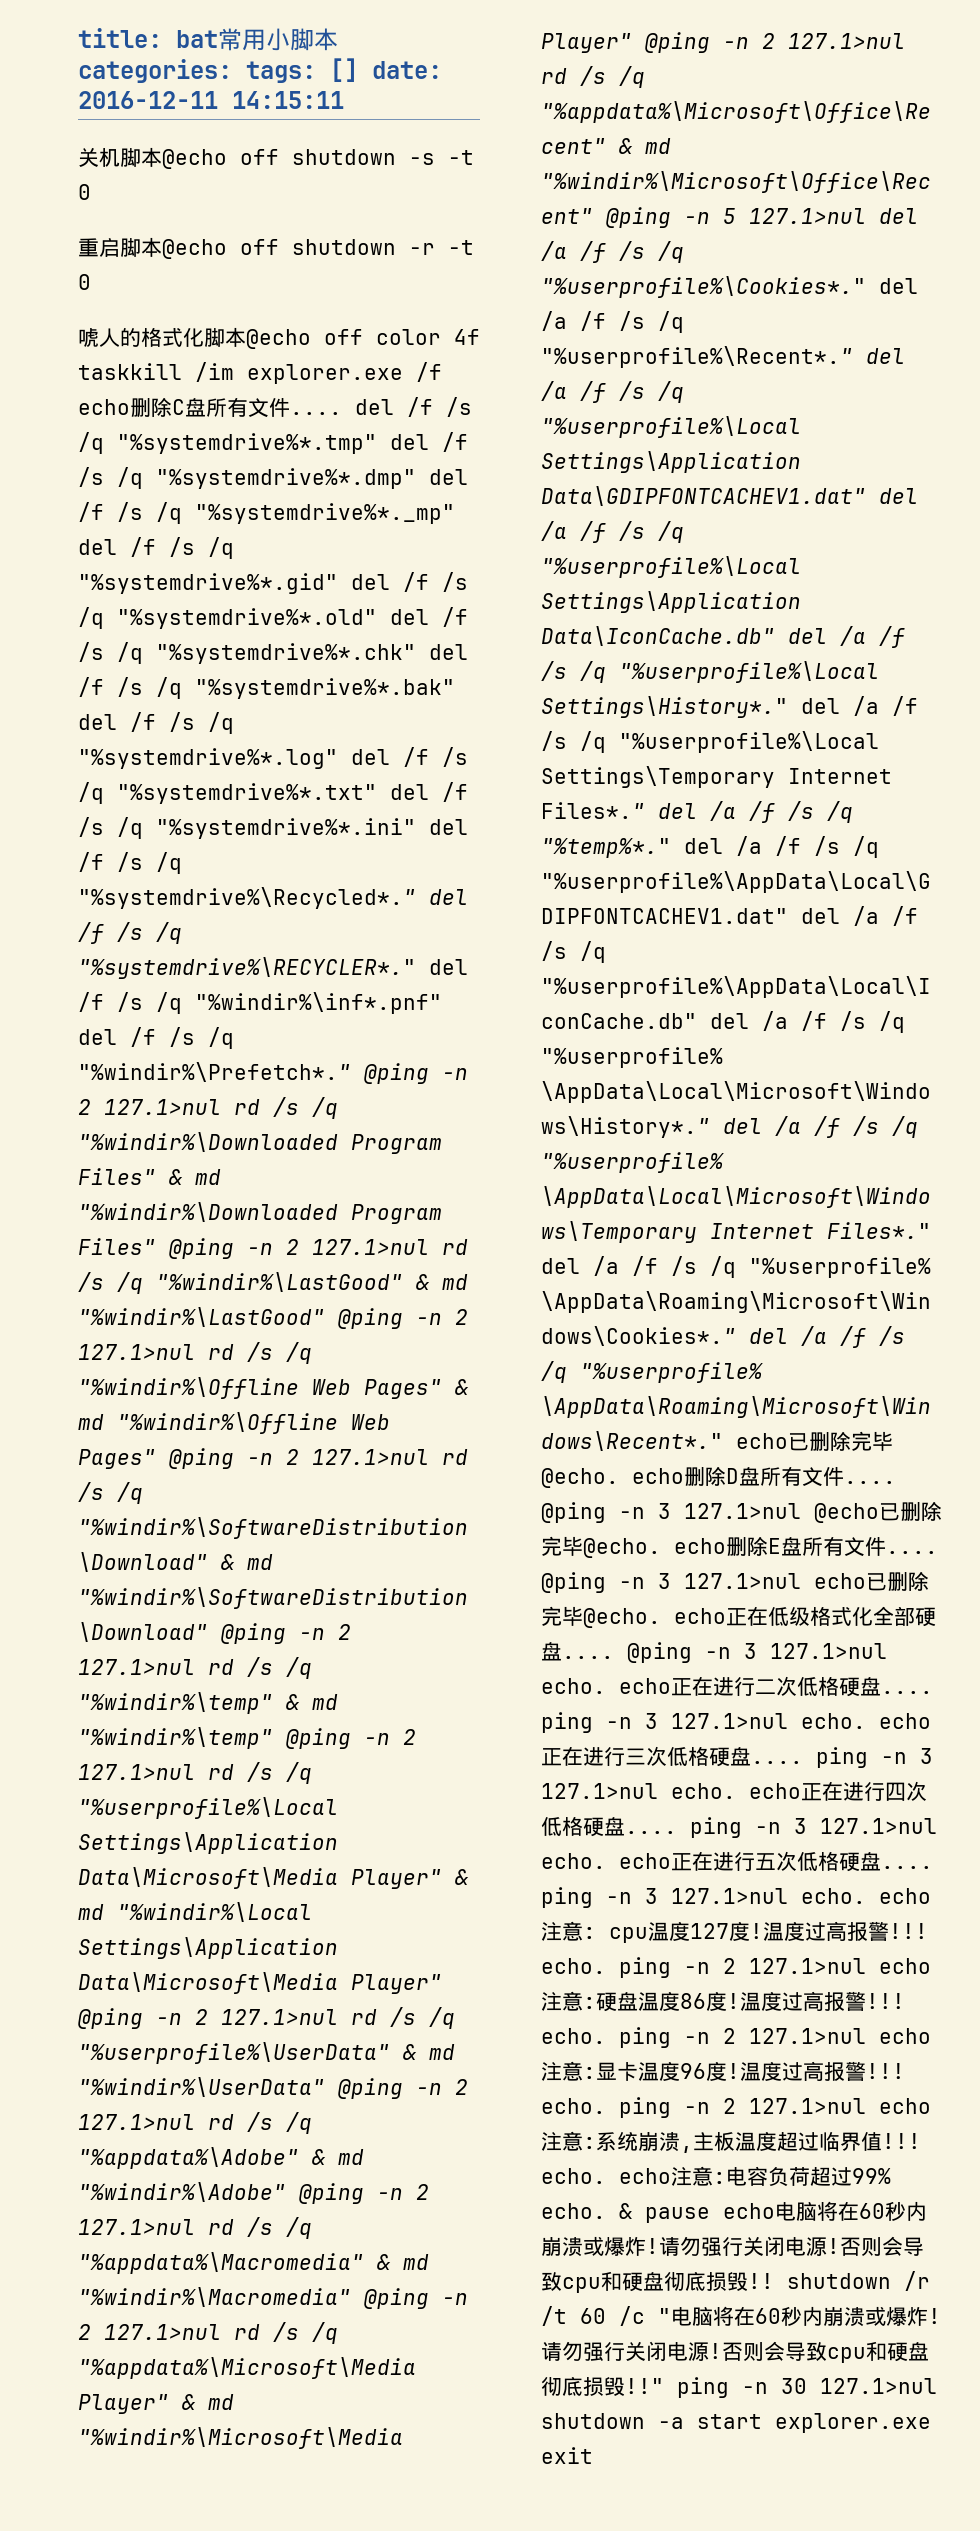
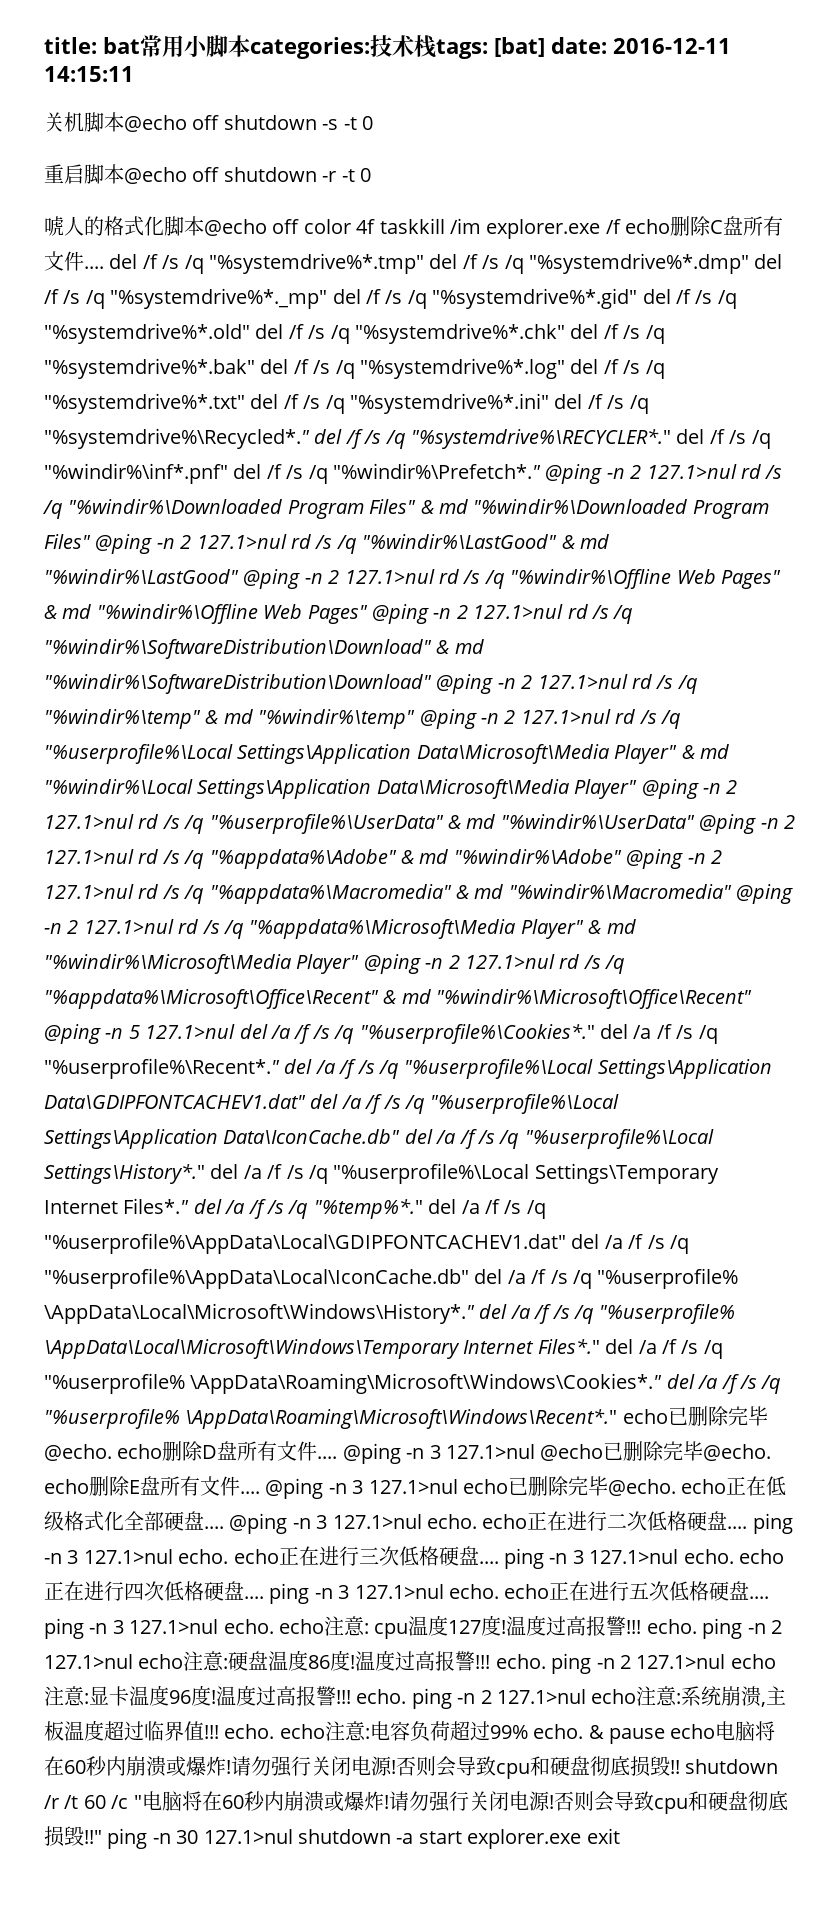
[246,58,358,83] tags: [] -> [370,35,545,59] 技术栈tags: [bat]

